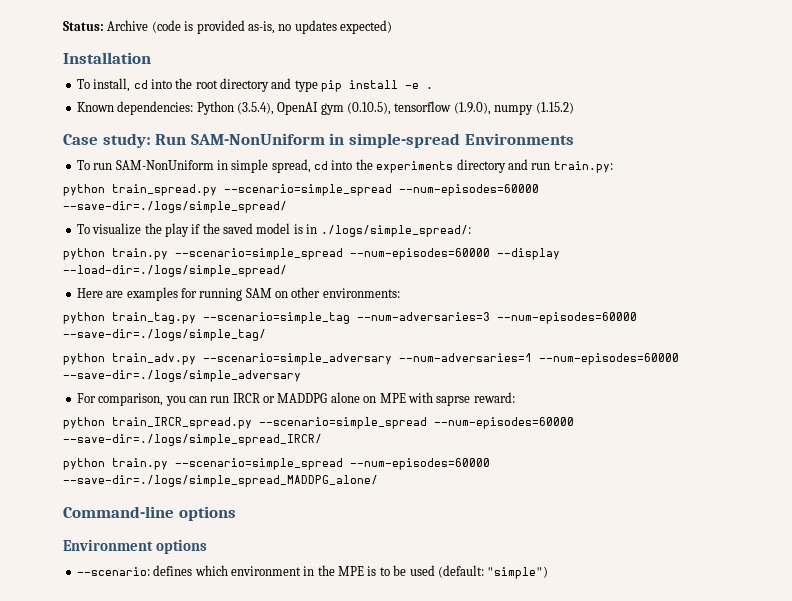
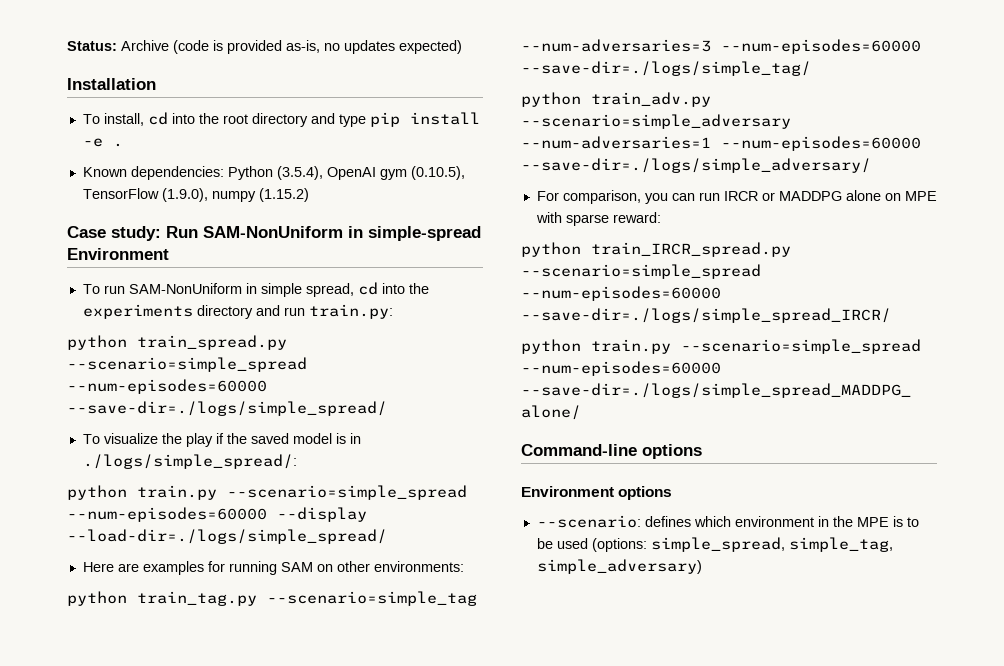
[394,101,452,112] tensorflow -> [82,188,159,199] TensorFlow
[464,133,574,145] Environments -> [67,248,169,260] Environment
[63,370,301,382] --save-dir=./logs/simple_adversary -> [521,158,871,173] --save-dir=./logs/simple_adversary/
[436,395,471,406] saprse -> [565,214,609,226] sparse
[437,565,549,579] (default: "simple") -> [591,537,893,552] [536,559,702,574] (options: simple_spread, simple_tag, simple_adversary)

